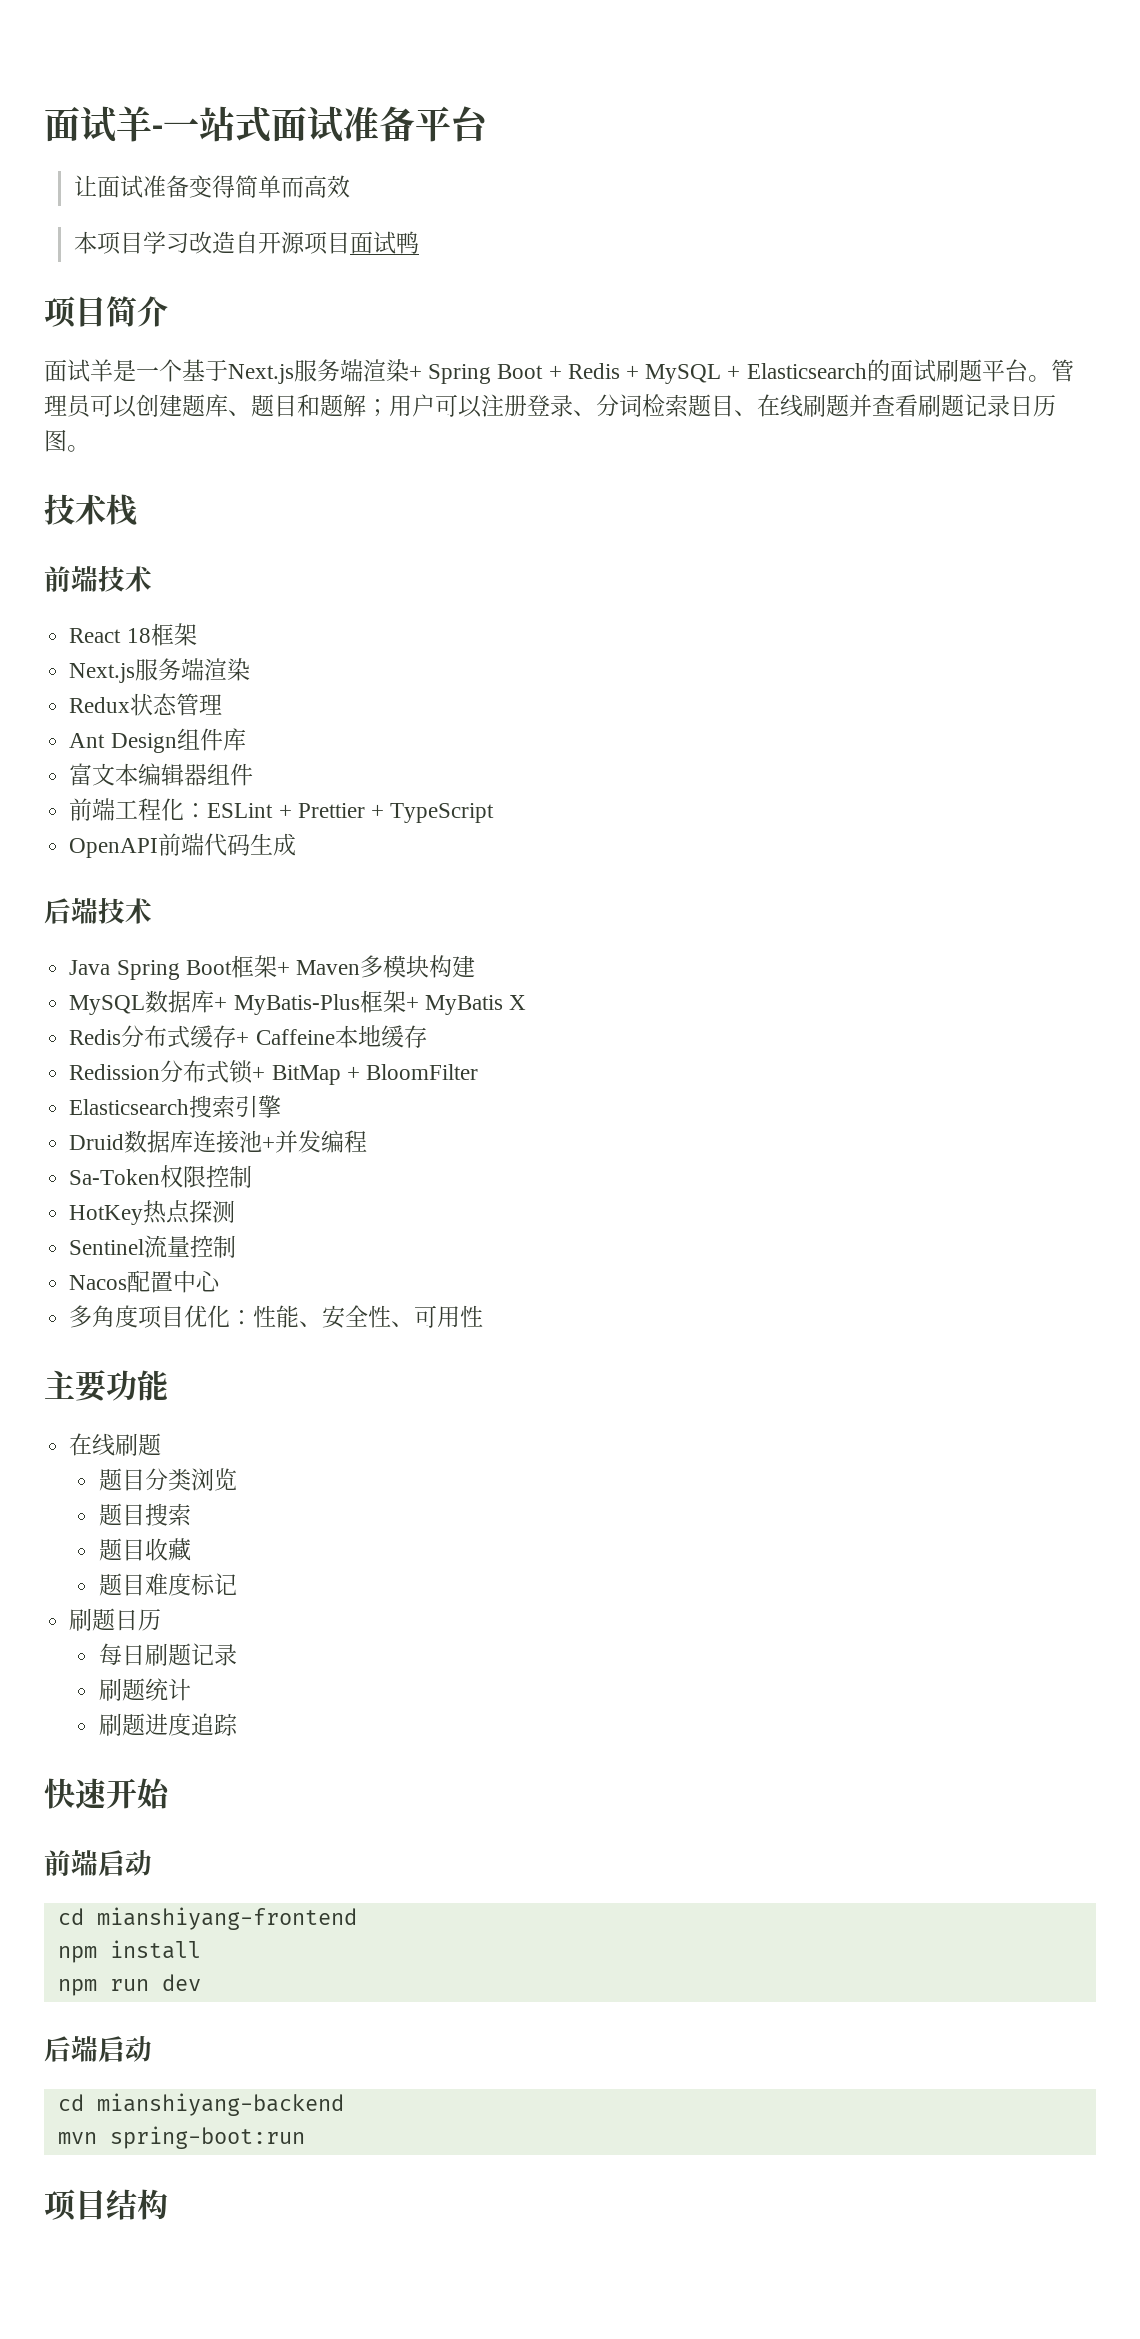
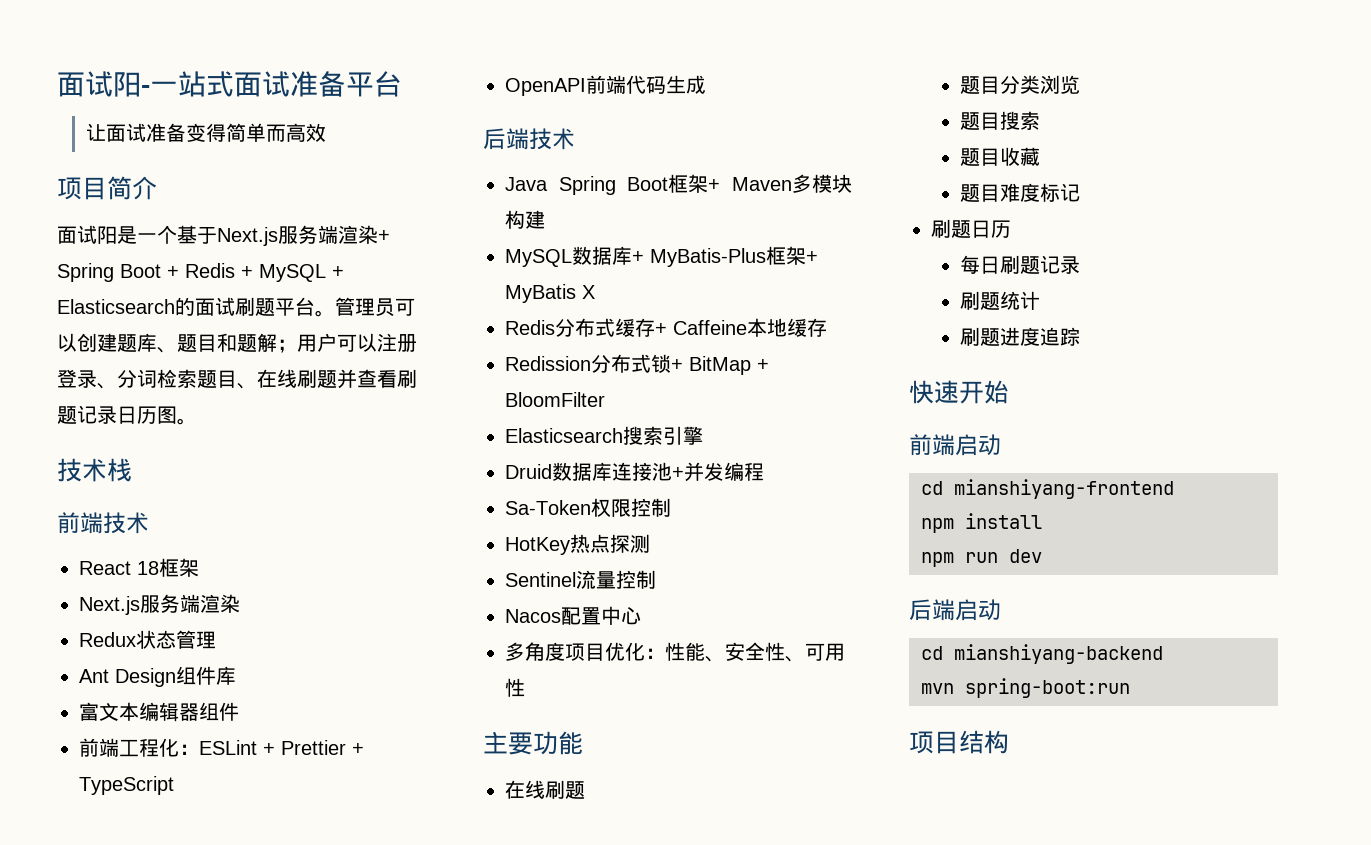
[44,106,152,143] 面试羊 -> [57,71,141,97] 面试阳
[73,231,419,255] // 本项目学习改造自开源项目面试鸭 -> (327, 132) none
[90,359,113,382] 羊 -> [97,226,117,244] 阳

